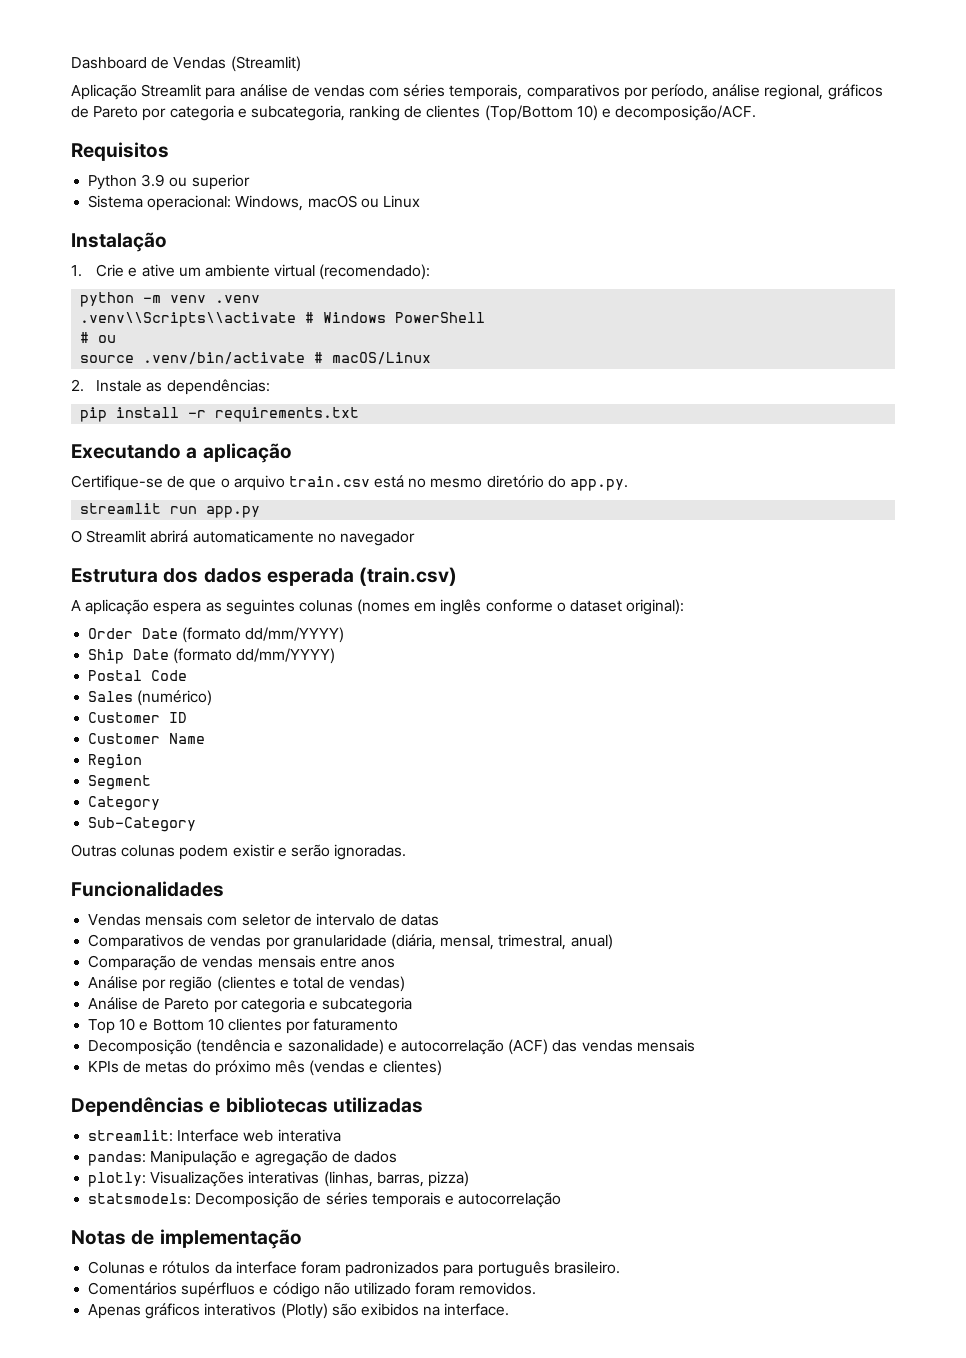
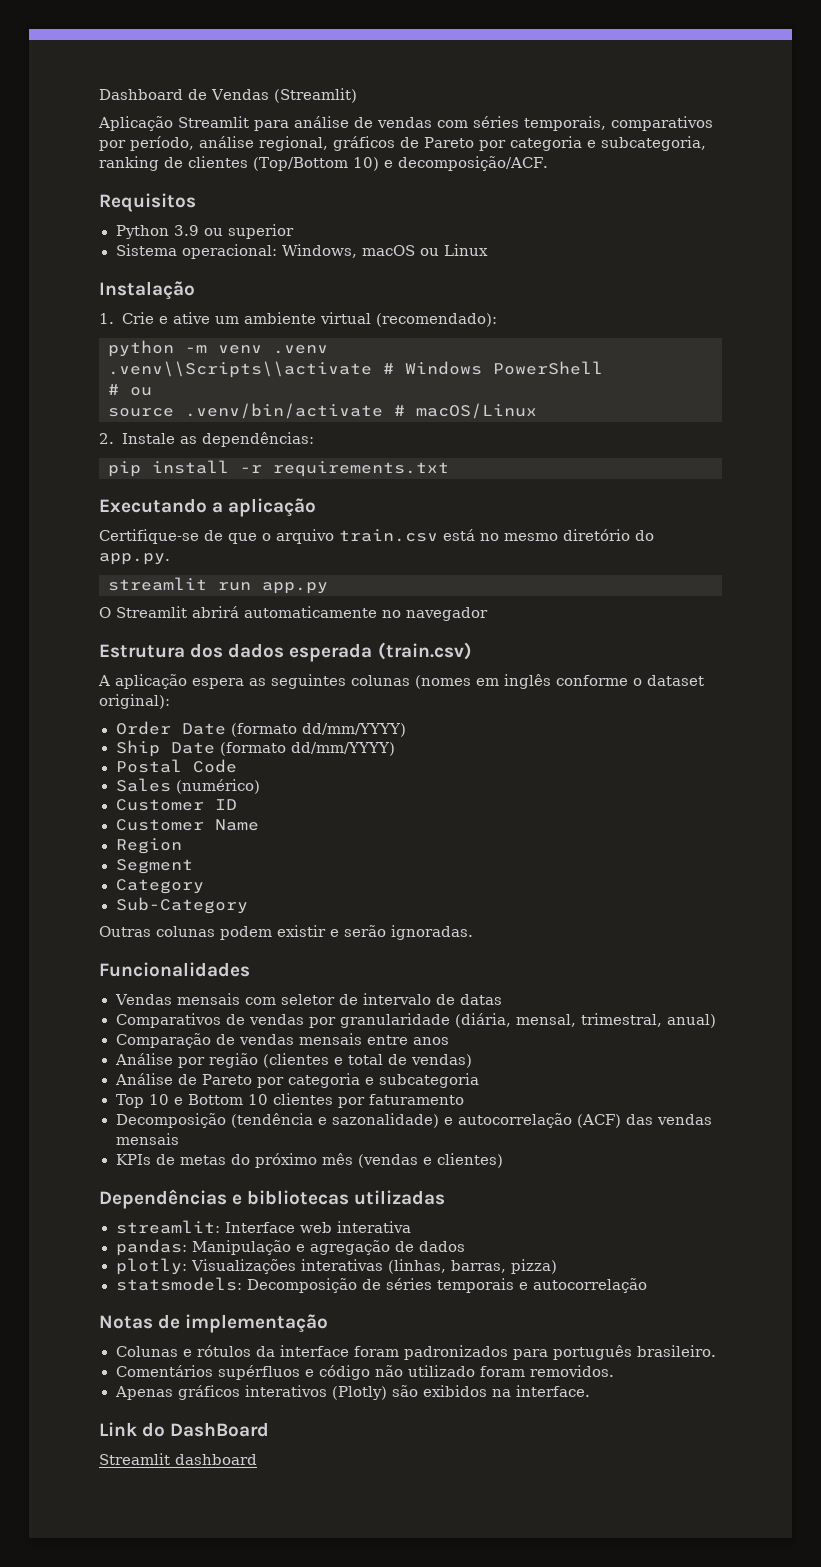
(510, 1309) none -> [99,1422,270,1437] [99,1453,257,1465] // Link do DashBoard // Streamlit dashboard

